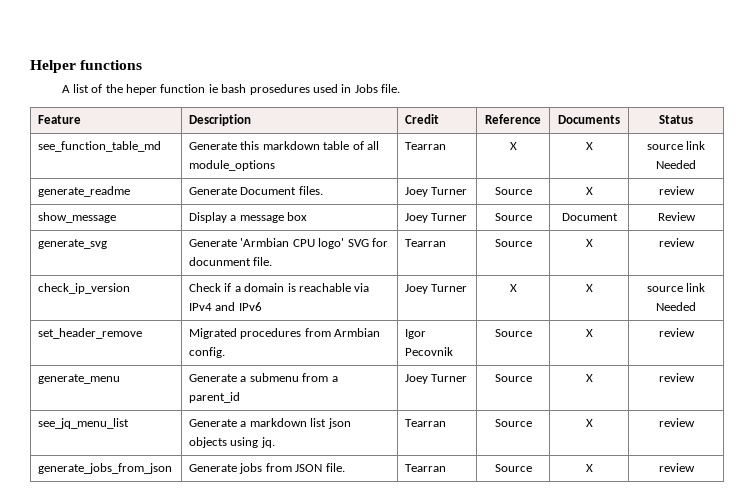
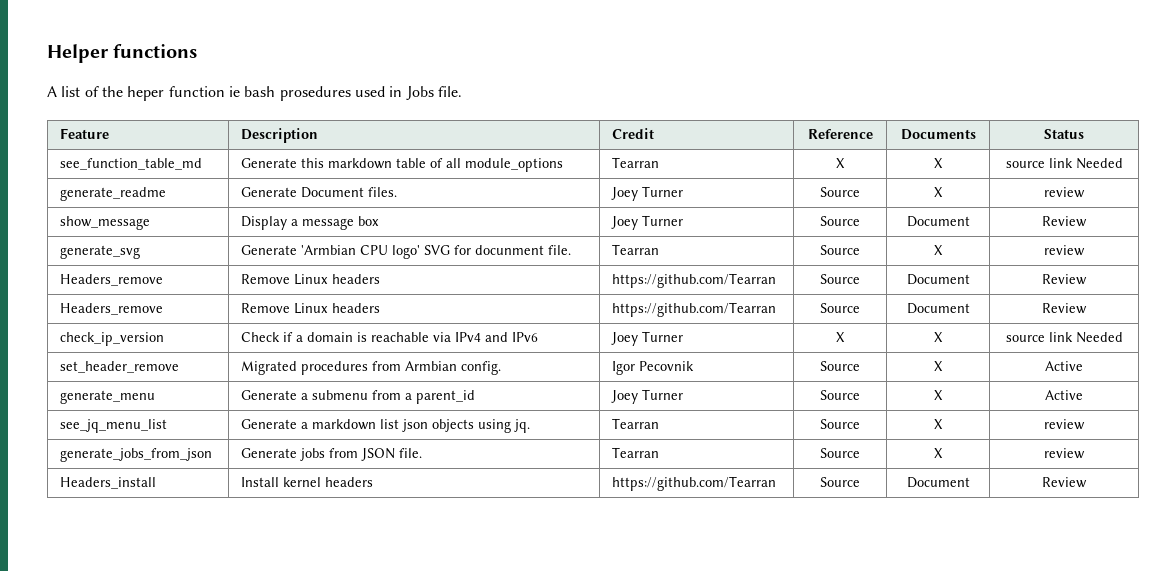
(695, 242) none -> [59,274,163,286] [240,274,380,285] [611,273,776,288] [820,274,860,284] [906,274,970,285] [1042,274,1087,285] [59,303,163,315] [240,303,380,314] [611,302,776,317] [820,303,860,313] [906,303,970,314] [1042,303,1087,314] // Headers_remove | Remove Linux headers | https://github.com/Tearran | Source | Document | Review // Headers_remove | Remove Linux headers | https://github.com/Tearran | Source | Document | Review
[658,328,695,337] review -> [1045,361,1083,371] Active
[658,373,695,382] review -> [1045,390,1083,400] Active
(695, 467) none -> [59,477,156,489] [240,477,373,487] [611,476,776,491] [820,477,860,487] [906,477,970,488] [1042,477,1087,488] // Headers_install | Install kernel headers | https://github.com/Tearran | Source | Document | Review

